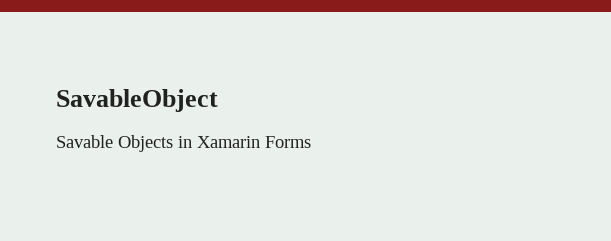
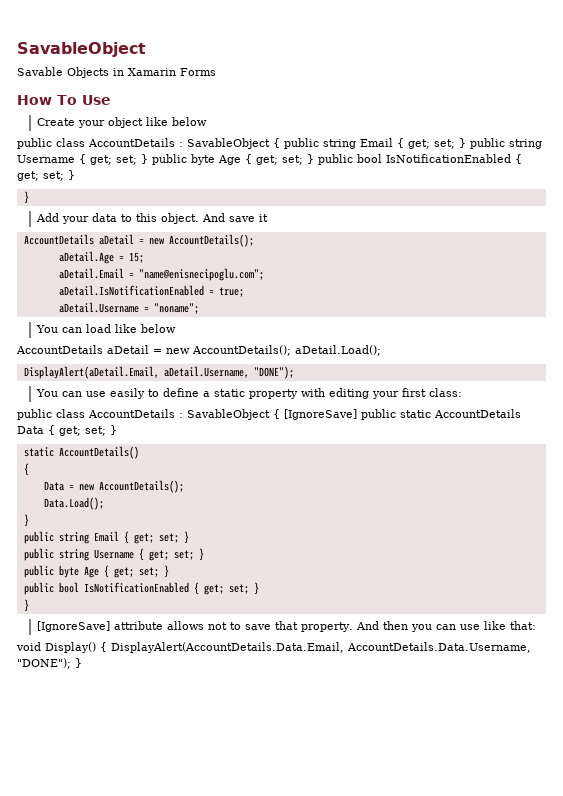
(311, 142) none -> [17,95,111,105] [36,117,207,128] [17,138,542,149] [17,154,522,165] [17,170,75,181] [23,191,29,204] [35,213,268,224] [23,234,254,247] [58,251,144,264] [58,268,264,281] [58,285,244,297] [58,302,199,314] [35,324,176,333] [16,345,381,356] [23,366,294,379] [35,388,462,399] [17,409,521,420] [17,425,117,436] [23,446,139,459] [23,463,29,476] [43,480,184,493] [43,497,104,510] [23,514,29,527] [23,531,189,544] [23,548,204,561] [23,565,169,578] [23,582,259,595] [23,599,29,612] [36,621,536,632] [16,642,531,653] [17,658,82,669] // How To Use // Create your object like below // public class AccountDetails : SavableObject { public string Email { get; set; } public string Username { get; set; } public byte Age { get; set; } public bool IsNotificationEnabled { get; set; } // } // Add your data to this object. And save it // AccountDetails aDetail = new AccountDetails(); // aDetail.Age = 15; // aDetail.Email = "name@enisnecipoglu.com"; // aDetail.IsNotificationEnabled = true; // aDetail.Username = "noname"; // You can load like below // AccountDetails aDetail = new AccountDetails(); aDetail.Load(); // DisplayAlert(aDetail.Email, aDetail.Username, "DONE"); // You can use easily to define a static property with editing your first class: // public class AccountDetails : SavableObject { [IgnoreSave] public static AccountDetails Data { get; set; } // static AccountDetails() // { // Data = new AccountDetails(); // Data.Load(); // } // public string Email { get; set; } // public string Username { get; set; } // public byte Age { get; set; } // public bool IsNotificationEnabled { get; set; } // } // [IgnoreSave] attribute allows not to save that property. And then you can use like that: // void Display() { DisplayAlert(AccountDetails.Data.Email, AccountDetails.Data.Username, "DONE"); }

